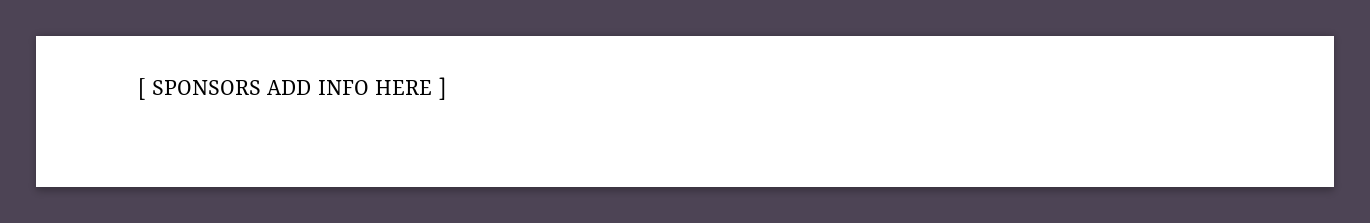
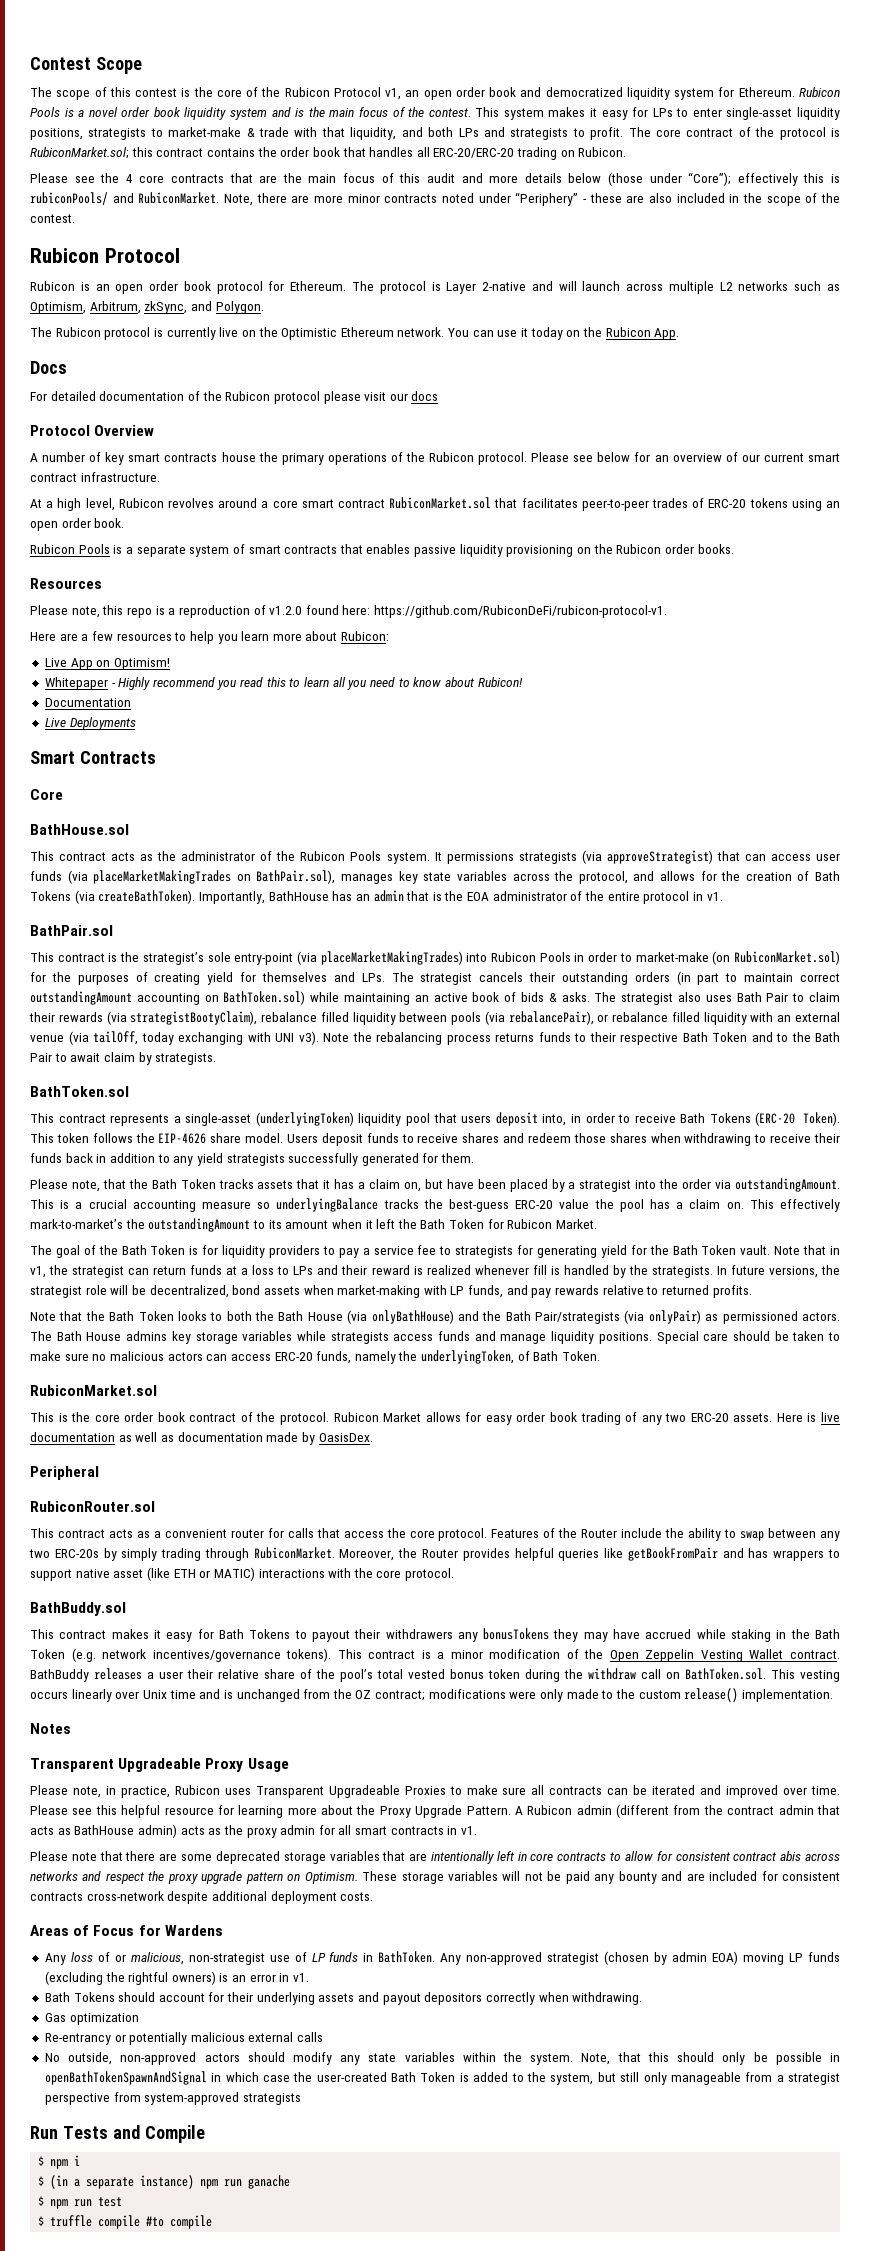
[138,77,447,100] [ SPONSORS ADD INFO HERE ] -> [30,57,142,74] [30,87,840,100] [30,107,841,120] [30,127,840,140] [30,147,627,160] [30,172,840,186] [30,192,840,206] [30,214,75,223] [30,248,180,263] [30,281,840,294] [30,301,264,314] [30,327,680,340] [30,361,67,374] [30,391,439,404] [30,425,155,436] [30,452,840,465] [30,472,160,482] [30,497,841,511] [30,518,125,531] [30,544,734,557] [30,578,102,589] [30,605,668,618] [30,631,390,644] [44,658,170,670] [44,677,523,690] [44,698,131,707] [44,717,136,730] [30,751,156,764] [30,789,63,800] [30,824,129,835] [30,850,840,864] [30,870,840,884] [30,890,723,904] [30,925,113,936] [30,951,841,965] [30,971,841,985] [30,991,840,1005] [29,1011,840,1025] [30,1031,840,1045] [30,1052,217,1065] [30,1086,129,1097] [30,1112,840,1126] [30,1133,840,1146] [30,1153,475,1166] [30,1178,840,1192] [30,1198,841,1212] [30,1218,598,1232] [30,1245,841,1258] [30,1265,841,1278] [30,1285,752,1298] [30,1310,841,1324] [30,1331,841,1344] [30,1350,601,1364] [30,1385,157,1396] [30,1412,840,1425] [30,1432,373,1445] [30,1466,99,1480] [30,1501,155,1512] [30,1528,841,1541] [29,1547,841,1561] [30,1567,455,1581] [30,1602,126,1616] [30,1628,841,1642] [30,1648,840,1662] [30,1668,840,1682] [30,1688,833,1702] [30,1723,71,1734] [30,1758,289,1772] [30,1785,841,1798] [30,1804,840,1818] [30,1824,478,1838] [30,1851,841,1864] [30,1871,841,1884] [30,1891,374,1904] [30,1925,223,1936] [44,1951,841,1965] [44,1971,310,1985] [44,1992,643,2005] [44,2013,139,2025] [44,2032,324,2045] [44,2052,840,2065] [44,2071,840,2085] [44,2092,301,2105] [30,2125,205,2143] [38,2155,81,2169] [38,2175,291,2189] [38,2196,123,2209] [38,2215,213,2229] Contest Scope // The scope of this contest is the core of the Rubicon Protocol v1, an open order book and democratized liquidity system for Ethereum. Rubicon Pools is a novel order book liquidity system and is the main focus of the contest. This system makes it easy for LPs to enter single-asset liquidity positions, strategists to market-make & trade with that liquidity, and both LPs and strategists to profit. The core contract of the protocol is RubiconMarket.sol; this contract contains the order book that handles all ERC-20/ERC-20 trading on Rubicon. // Please see the 4 core contracts that are the main focus of this audit and more details below (those under “Core”); effectively this is rubiconPools/ and RubiconMarket. Note, there are more minor contracts noted under “Periphery” - these are also included in the scope of the contest. // Rubicon Protocol // Rubicon is an open order book protocol for Ethereum. The protocol is Layer 2-native and will launch across multiple L2 networks such as Optimism, Arbitrum, zkSync, and Polygon. // The Rubicon protocol is currently live on the Optimistic Ethereum network. You can use it today on the Rubicon App. // Docs // For detailed documentation of the Rubicon protocol please visit our docs // Protocol Overview // A number of key smart contracts house the primary operations of the Rubicon protocol. Please see below for an overview of our current smart contract infrastructure. // At a high level, Rubicon revolves around a core smart contract RubiconMarket.sol that facilitates peer-to-peer trades of ERC-20 tokens using an open order book. // Rubicon Pools is a separate system of smart contracts that enables passive liquidity provisioning on the Rubicon order books. // Resources // Please note, this repo is a reproduction of v1.2.0 found here: https://github.com/RubiconDeFi/rubicon-protocol-v1. // Here are a few resources to help you learn more about Rubicon: // Live App on Optimism! // Whitepaper - Highly recommend you read this to learn all you need to know about Rubicon! // Documentation // Live Deployments // Smart Contracts // Core // BathHouse.sol // This contract acts as the administrator of the Rubicon Pools system. It permissions strategists (via approveStrategist) that can access user funds (via placeMarketMakingTrades on BathPair.sol), manages key state variables across the protocol, and allows for the creation of Bath Tokens (via createBathToken). Importantly, BathHouse has an admin that is the EOA administrator of the entire protocol in v1. // BathPair.sol // This contract is the strategist’s sole entry-point (via placeMarketMakingTrades) into Rubicon Pools in order to market-make (on RubiconMarket.sol) for the purposes of creating yield for themselves and LPs. The strategist cancels their outstanding orders (in part to maintain correct outstandingAmount accounting on BathToken.sol) while maintaining an active book of bids & asks. The strategist also uses Bath Pair to claim their rewards (via strategistBootyClaim), rebalance filled liquidity between pools (via rebalancePair), or rebalance filled liquidity with an external venue (via tailOff, today exchanging with UNI v3). Note the rebalancing process returns funds to their respective Bath Token and to the Bath Pair to await claim by strategists. // BathToken.sol // This contract represents a single-asset (underlyingToken) liquidity pool that users deposit into, in order to receive Bath Tokens (ERC-20 Token). This token follows the EIP-4626 share model. Users deposit funds to receive shares and redeem those shares when withdrawing to receive their funds back in addition to any yield strategists successfully generated for them. // Please note, that the Bath Token tracks assets that it has a claim on, but have been placed by a strategist into the order via outstandingAmount. This is a crucial accounting measure so underlyingBalance tracks the best-guess ERC-20 value the pool has a claim on. This effectively mark-to-market’s the outstandingAmount to its amount when it left the Bath Token for Rubicon Market. // The goal of the Bath Token is for liquidity providers to pay a service fee to strategists for generating yield for the Bath Token vault. Note that in v1, the strategist can return funds at a loss to LPs and their reward is realized whenever fill is handled by the strategists. In future versions, the strategist role will be decentralized, bond assets when market-making with LP funds, and pay rewards relative to returned profits. // Note that the Bath Token looks to both the Bath House (via onlyBathHouse) and the Bath Pair/strategists (via onlyPair) as permissioned actors. The Bath House admins key storage variables while strategists access funds and manage liquidity positions. Special care should be taken to make sure no malicious actors can access ERC-20 funds, namely the underlyingToken, of Bath Token. // RubiconMarket.sol // This is the core order book contract of the protocol. Rubicon Market allows for easy order book trading of any two ERC-20 assets. Here is live documentation as well as documentation made by OasisDex. // Peripheral // RubiconRouter.sol // This contract acts as a convenient router for calls that access the core protocol. Features of the Router include the ability to swap between any two ERC-20s by simply trading through RubiconMarket. Moreover, the Router provides helpful queries like getBookFromPair and has wrappers to support native asset (like ETH or MATIC) interactions with the core protocol. // BathBuddy.sol // This contract makes it easy for Bath Tokens to payout their withdrawers any bonusTokens they may have accrued while staking in the Bath Token (e.g. network incentives/governance tokens). This contract is a minor modification of the Open Zeppelin Vesting Wallet contract. BathBuddy releases a user their relative share of the pool’s total vested bonus token during the withdraw call on BathToken.sol. This vesting occurs linearly over Unix time and is unchanged from the OZ contract; modifications were only made to the custom release() implementation. // Notes // Transparent Upgradeable Proxy Usage // Please note, in practice, Rubicon uses Transparent Upgradeable Proxies to make sure all contracts can be iterated and improved over time. Please see this helpful resource for learning more about the Proxy Upgrade Pattern. A Rubicon admin (different from the contract admin that acts as BathHouse admin) acts as the proxy admin for all smart contracts in v1. // Please note that there are some deprecated storage variables that are intentionally left in core contracts to allow for consistent contract abis across networks and respect the proxy upgrade pattern on Optimism. These storage variables will not be paid any bounty and are included for consistent contracts cross-network despite additional deployment costs. // Areas of Focus for Wardens // Any loss of or malicious, non-strategist use of LP funds in BathToken. Any non-approved strategist (chosen by admin EOA) moving LP funds (excluding the rightful owners) is an error in v1. // Bath Tokens should account for their underlying assets and payout depositors correctly when withdrawing. // Gas optimization // Re-entrancy or potentially malicious external calls // No outside, non-approved actors should modify any state variables within the system. Note, that this should only be possible in openBathTokenSpawnAndSignal in which case the user-created Bath Token is added to the system, but still only manageable from a strategist perspective from system-approved strategists // Run Tests and Compile // $ npm i // $ (in a separate instance) npm run ganache // $ npm run test // $ truffle compile #to compile

